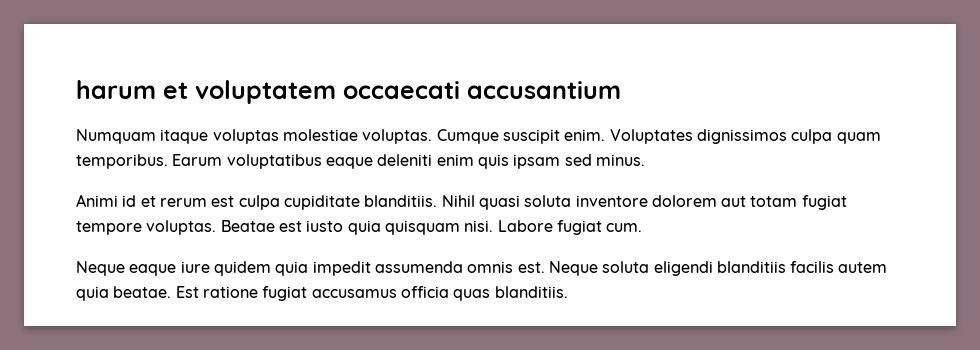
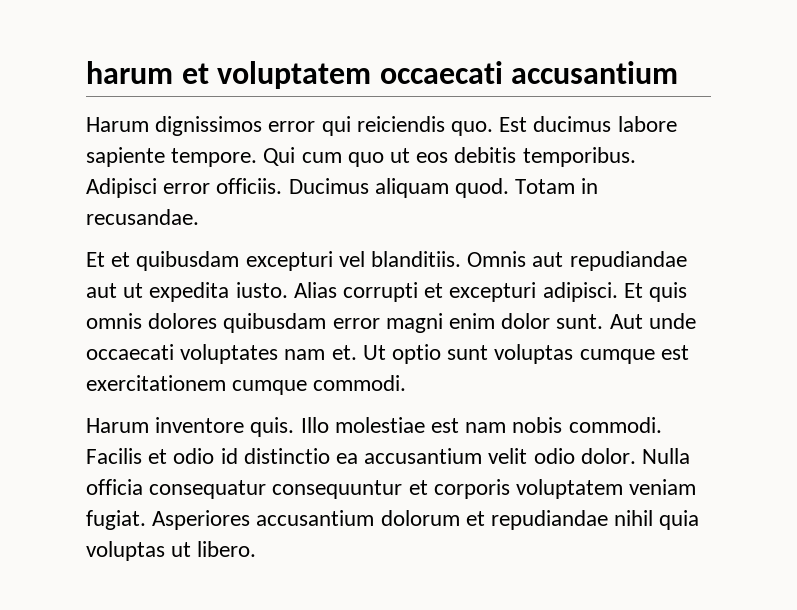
[76,129,881,144] [76,154,645,169] [76,194,847,210] [76,220,643,235] [76,261,888,276] [76,286,568,301] Numquam itaque voluptas molestiae voluptas. Cumque suscipit enim. Voluptates dignissimos culpa quam temporibus. Earum voluptatibus eaque deleniti enim quis ipsam sed minus. // Animi id et rerum est culpa cupiditate blanditiis. Nihil quasi soluta inventore dolorem aut totam fugiat tempore voluptas. Beatae est iusto quia quisquam nisi. Labore fugiat cum. // Neque eaque iure quidem quia impedit assumenda omnis est. Neque soluta eligendi blanditiis facilis autem quia beatae. Est ratione fugiat accusamus officia quas blanditiis. -> [86,116,677,136] [86,147,636,167] [86,178,599,198] [86,209,199,225] [86,251,687,271] [86,282,688,302] [86,313,696,333] [86,344,689,364] [86,375,407,395] [86,417,662,437] [86,448,691,464] [86,479,697,499] [86,510,700,530] [86,541,257,561] Harum dignissimos error qui reiciendis quo. Est ducimus labore sapiente tempore. Qui cum quo ut eos debitis temporibus. Adipisci error officiis. Ducimus aliquam quod. Totam in recusandae. // Et et quibusdam excepturi vel blanditiis. Omnis aut repudiandae aut ut expedita iusto. Alias corrupti et excepturi adipisci. Et quis omnis dolores quibusdam error magni enim dolor sunt. Aut unde occaecati voluptates nam et. Ut optio sunt voluptas cumque est exercitationem cumque commodi. // Harum inventore quis. Illo molestiae est nam nobis commodi. Facilis et odio id distinctio ea accusantium velit odio dolor. Nulla officia consequatur consequuntur et corporis voluptatem veniam fugiat. Asperiores accusantium dolorum et repudiandae nihil quia voluptas ut libero.

